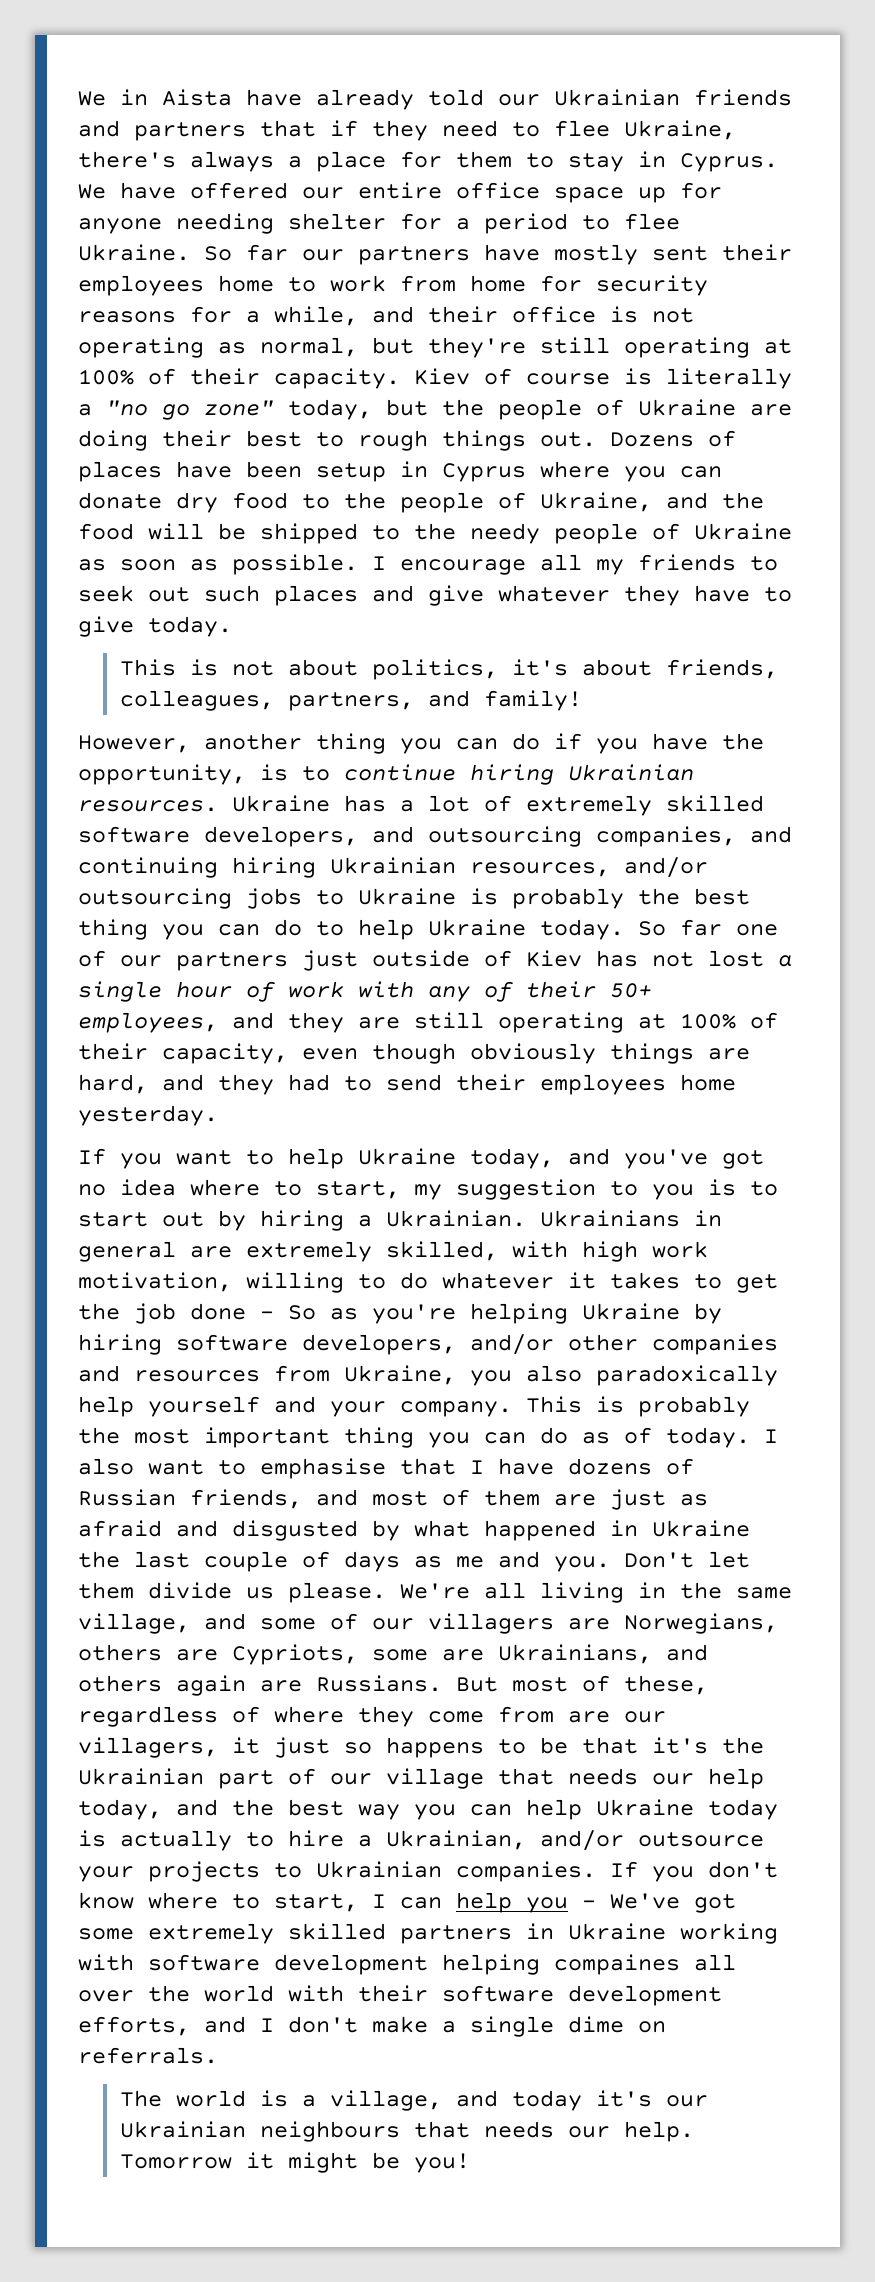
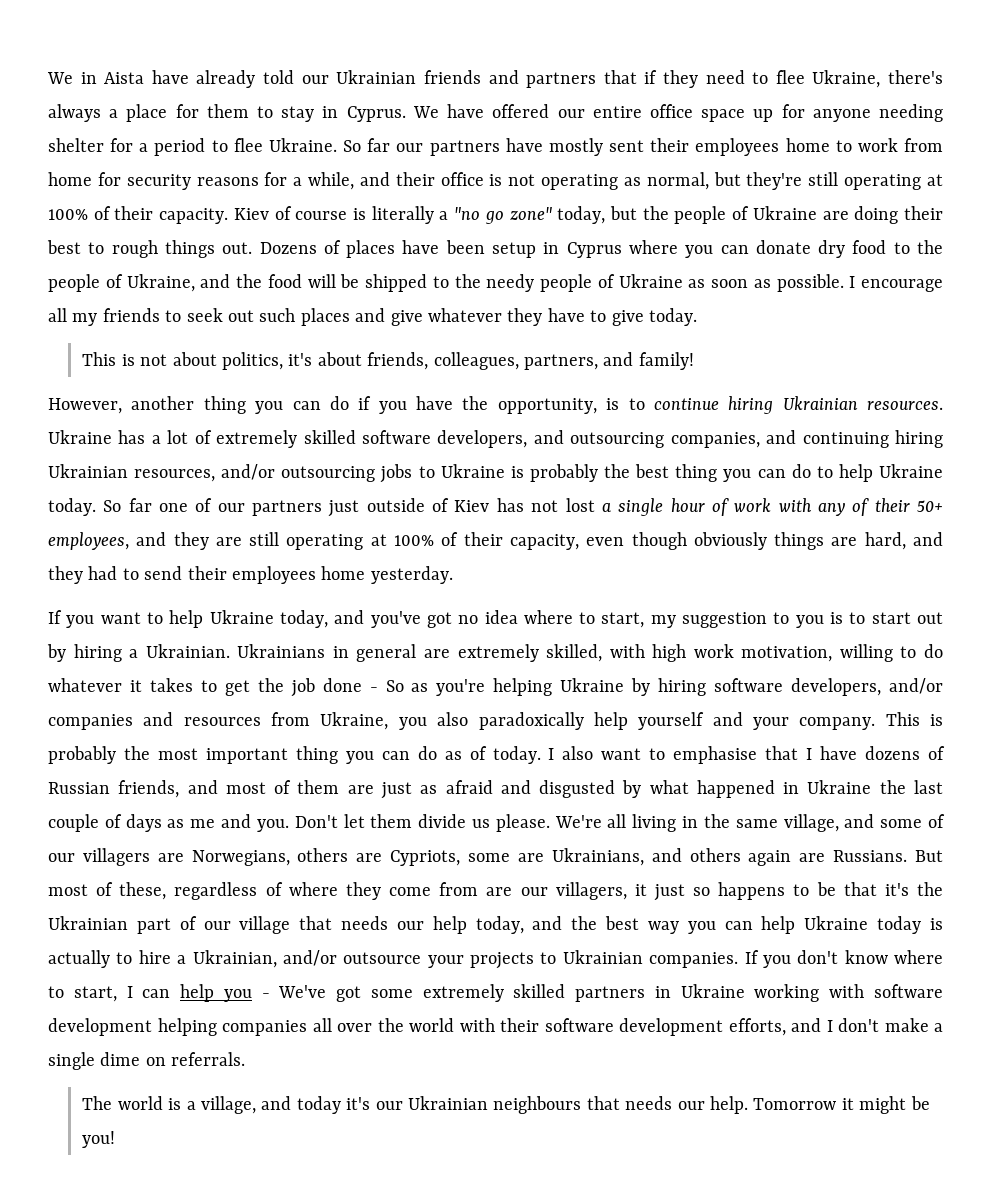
[568,1334,638,1351] other -> (944, 686) none
[554,1954,680,1975] compaines -> [222,1020,307,1036] companies

